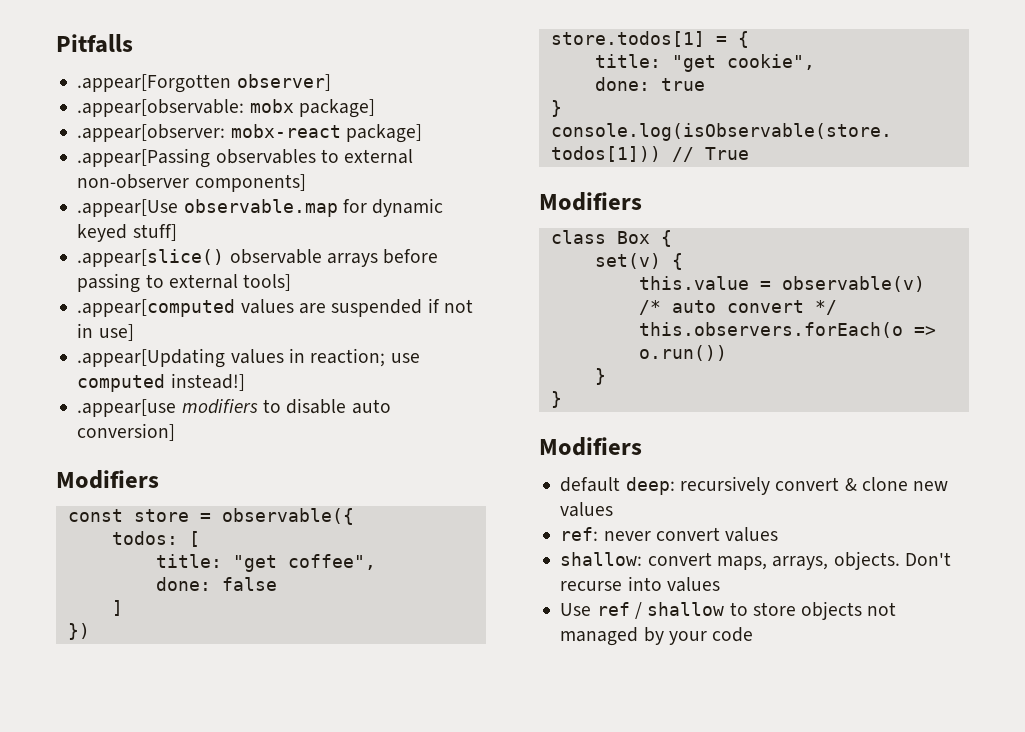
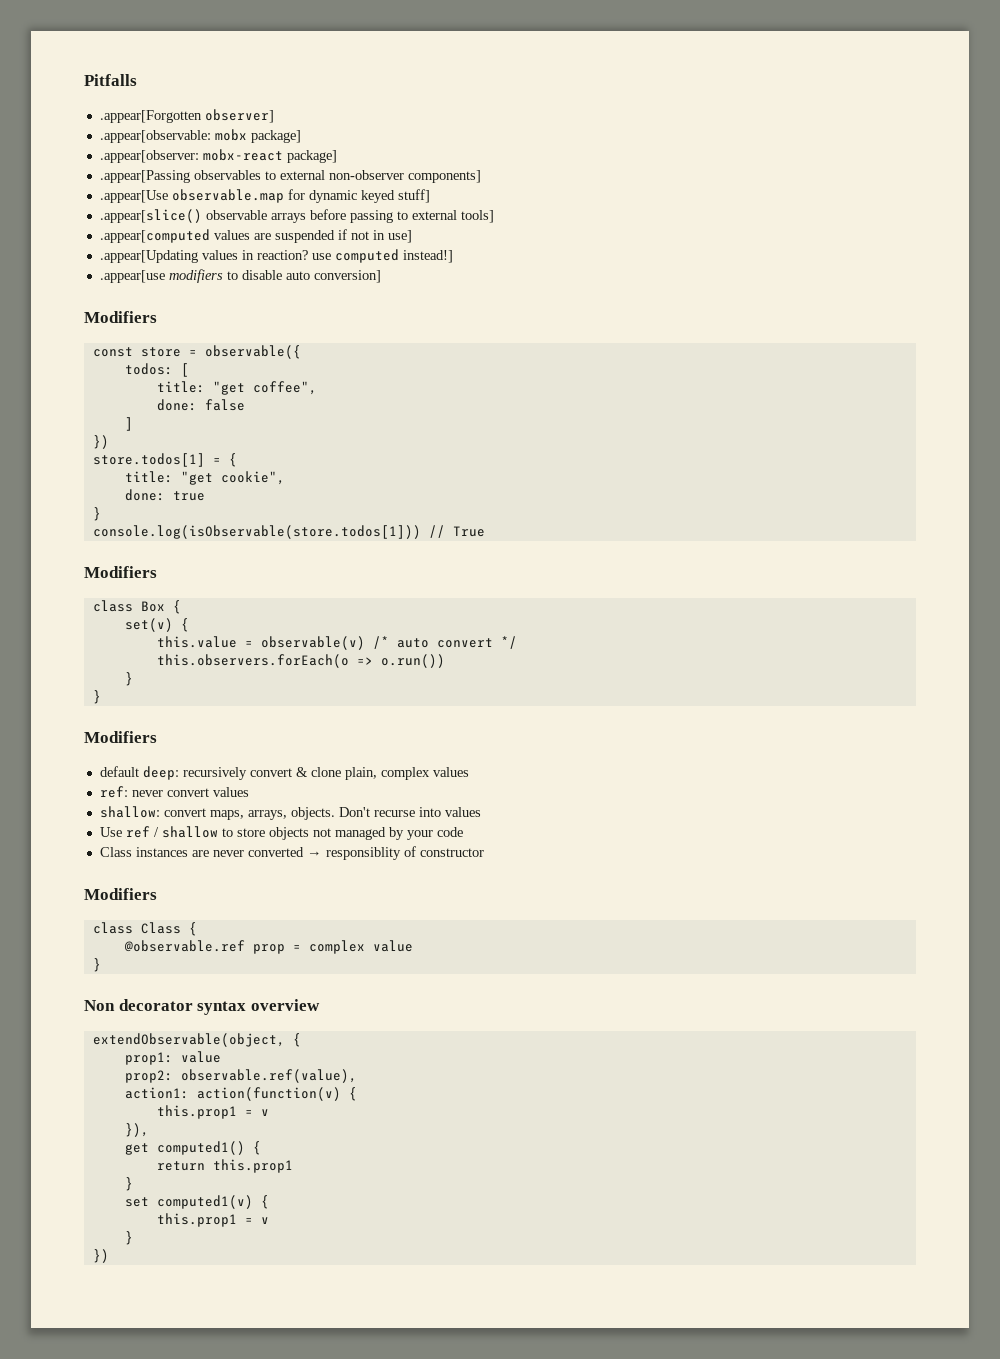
[310,348,386,367] reaction; -> [256,250,308,260] reaction?
[913,481,949,491] new -> [344,767,430,780] plain, complex
(754, 634) none -> [99,846,484,860] [84,888,157,900] [92,922,197,936] [123,940,413,954] [92,958,101,972] [84,999,320,1015] [92,1033,301,1047] [124,1051,221,1065] [124,1069,357,1083] [124,1087,357,1101] [156,1105,269,1119] [124,1123,149,1137] [124,1141,261,1155] [156,1159,293,1173] [124,1177,133,1191] [124,1195,269,1209] [156,1213,269,1227] [124,1231,133,1245] [92,1249,109,1263] // Class instances are never converted → responsiblity of constructor // Modifiers // class Class { // @observable.ref prop = complex value // } // Non decorator syntax overview // extendObservable(object, { // prop1: value // prop2: observable.ref(value), // action1: action(function(v) { // this.prop1 = v // }), // get computed1() { // return this.prop1 // } // set computed1(v) { // this.prop1 = v // } // })

